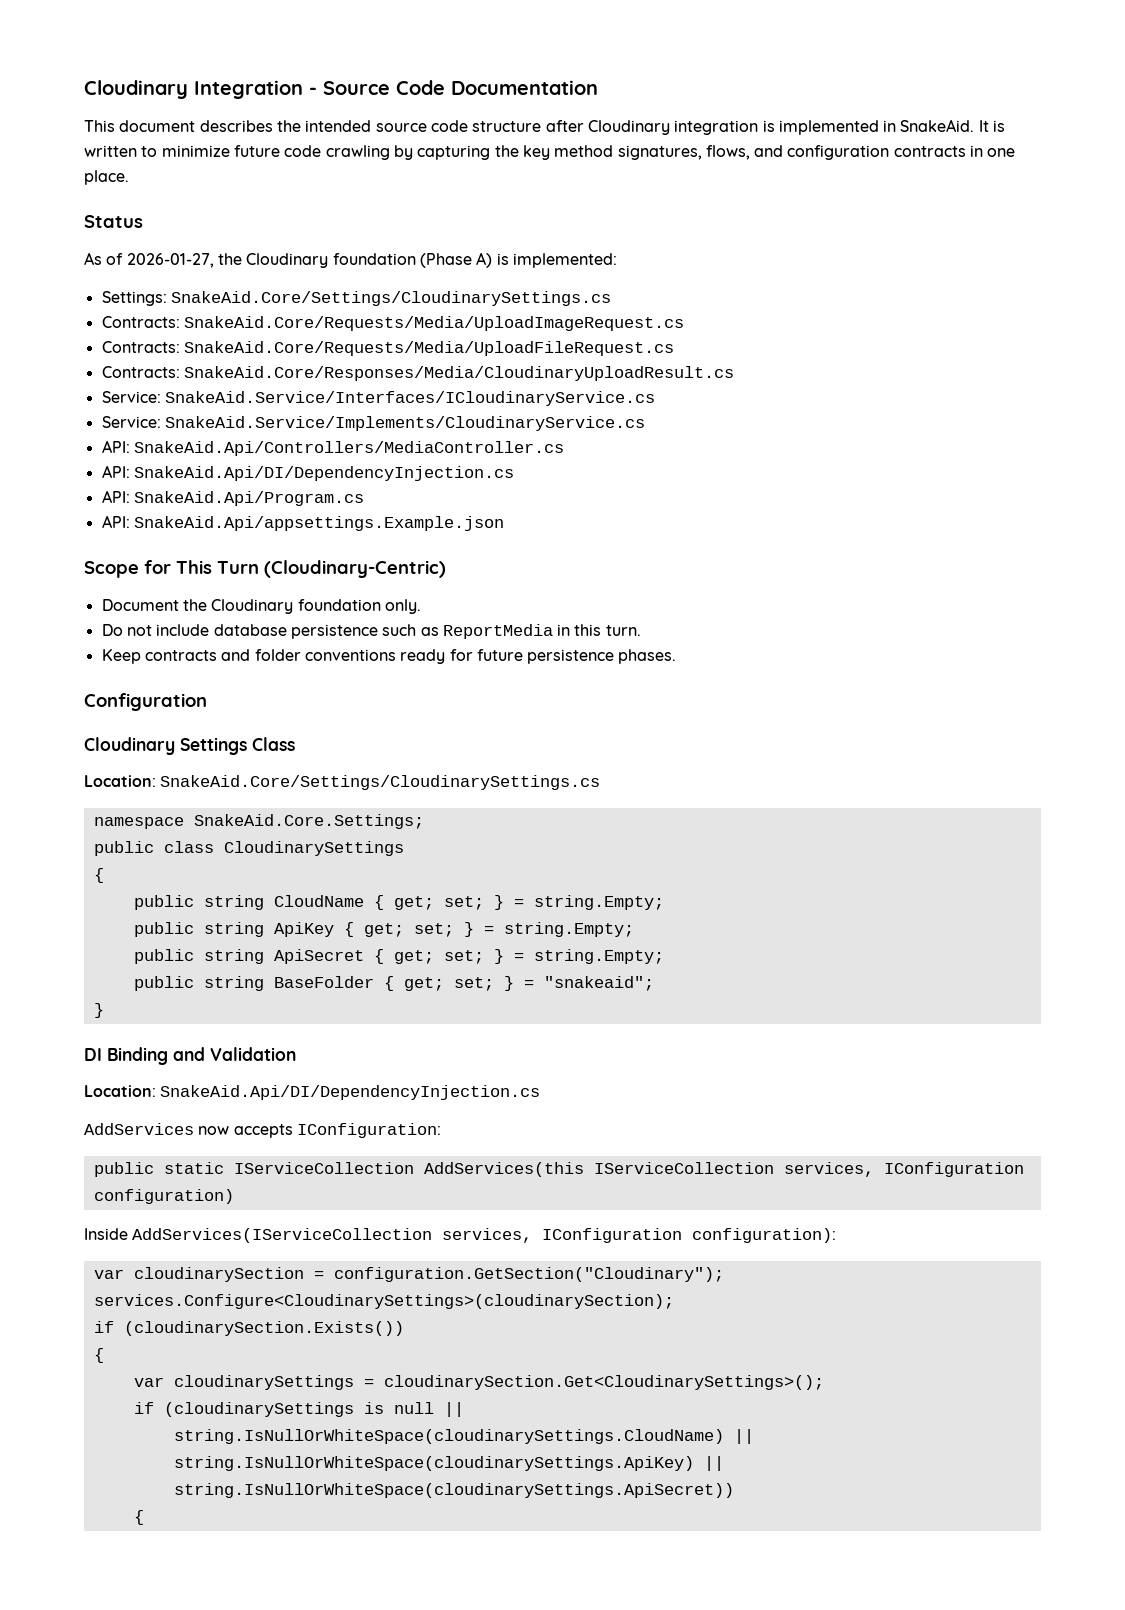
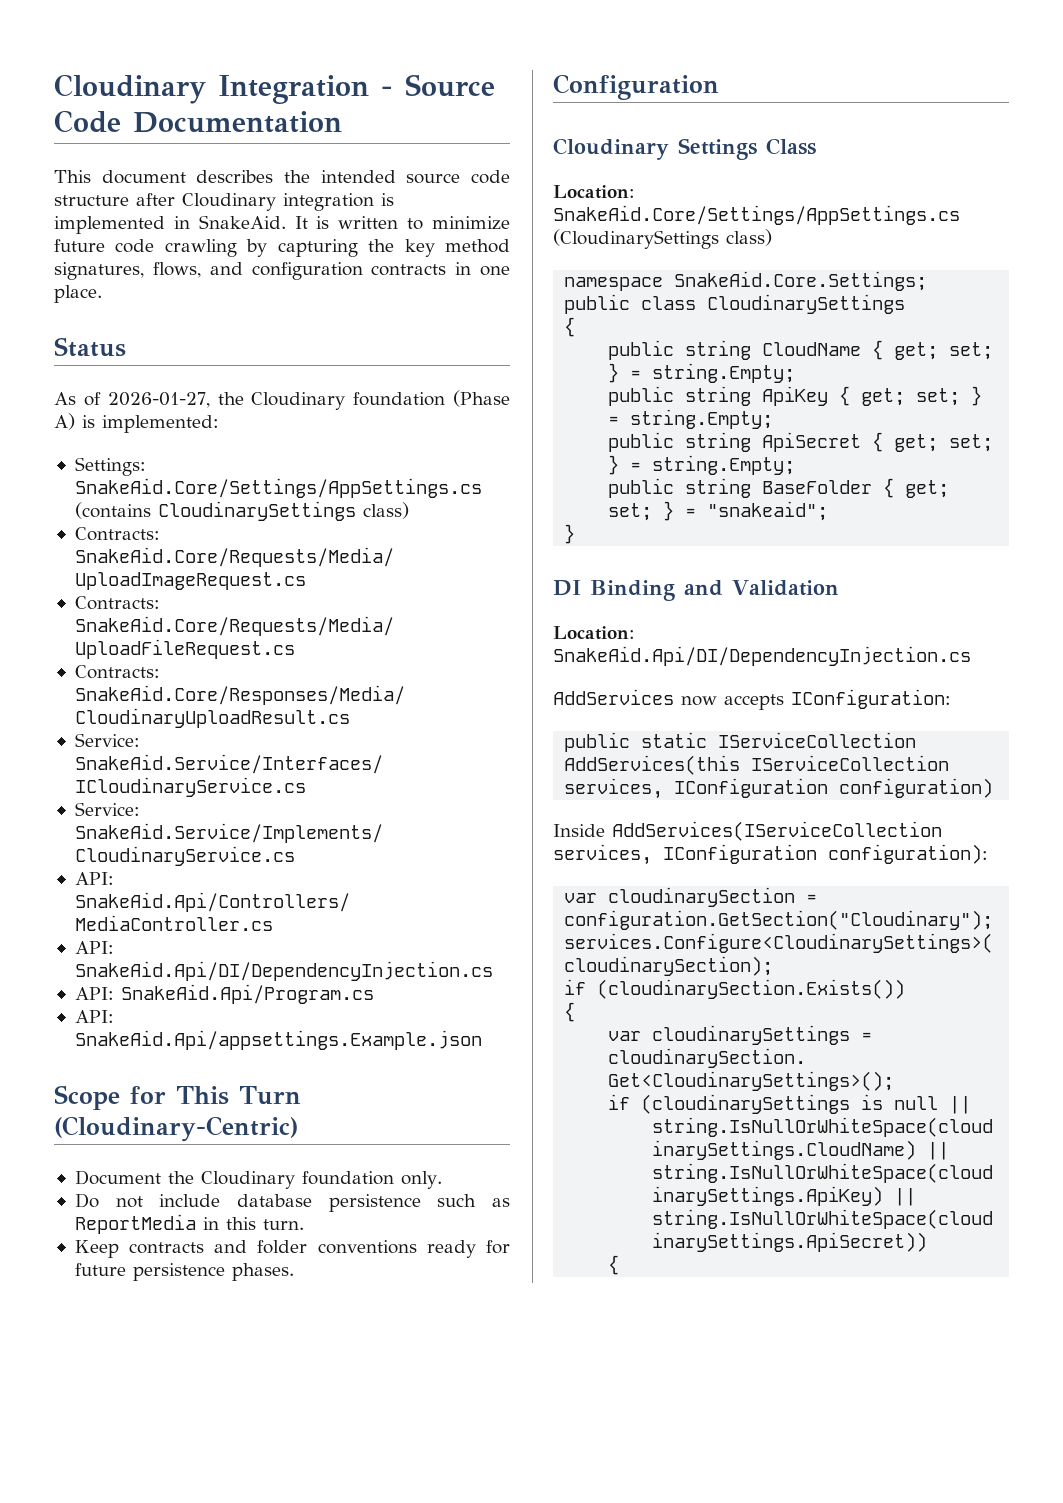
[170,291,611,306] SnakeAid.Core/Settings/CloudinarySettings.cs -> [74,478,482,498] [74,501,409,521] SnakeAid.Core/Settings/AppSettings.cs (contains CloudinarySettings class)
[160,775,601,790] SnakeAid.Core/Settings/CloudinarySettings.cs -> [553,205,960,225] [553,229,772,249] SnakeAid.Core/Settings/AppSettings.cs (CloudinarySettings class)

